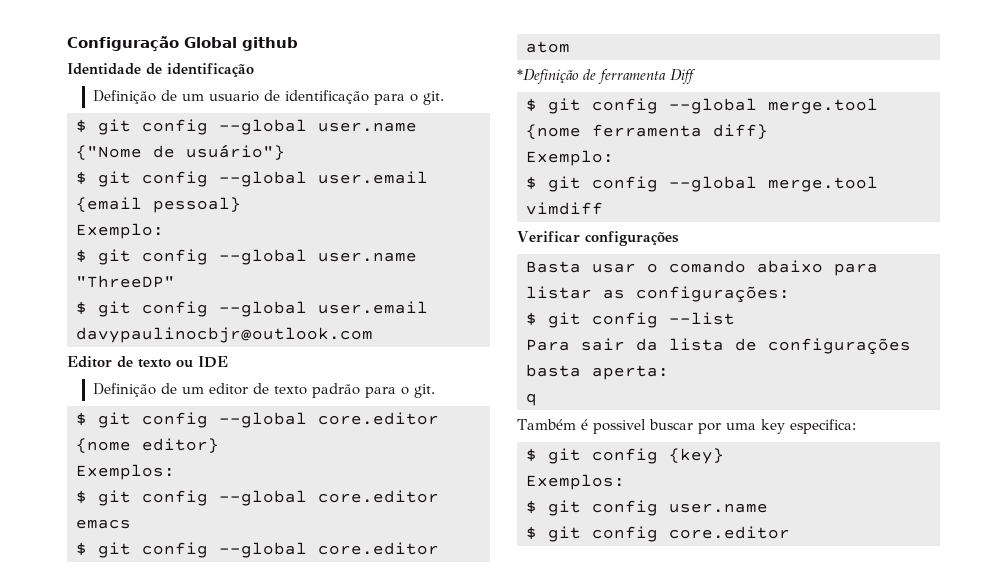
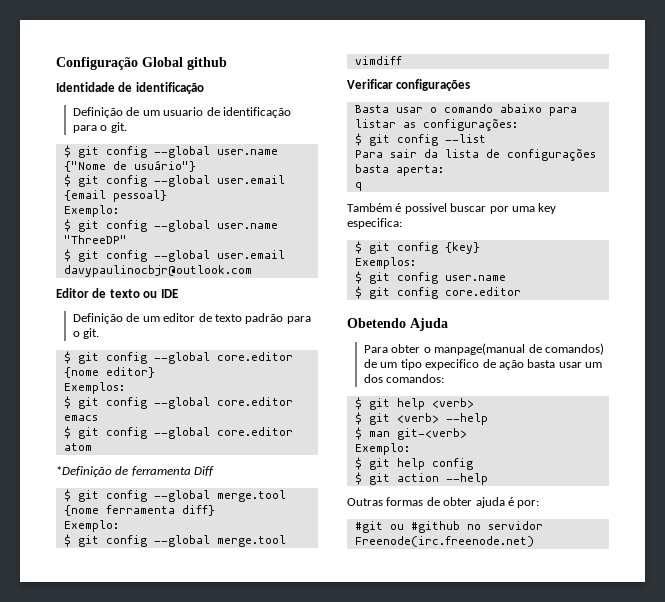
(790, 532) none -> [347,318,448,331] [364,343,604,355] [364,359,603,370] [364,374,445,383] [354,397,474,410] [354,412,488,425] [354,427,467,440] [354,443,410,455] [354,457,473,470] [354,472,488,485] [347,497,540,508] [354,521,543,533] [354,536,534,547] // Obetendo Ajuda // Para obter o manpage(manual de comandos) de um tipo expecifico de ação basta usar um dos comandos: // $ git help <verb> // $ git <verb> --help // $ man git-<verb> // Exemplo: // $ git help config // $ git action --help // Outras formas de obter ajuda é por: // #git ou #github no servidor Freenode(irc.freenode.net)

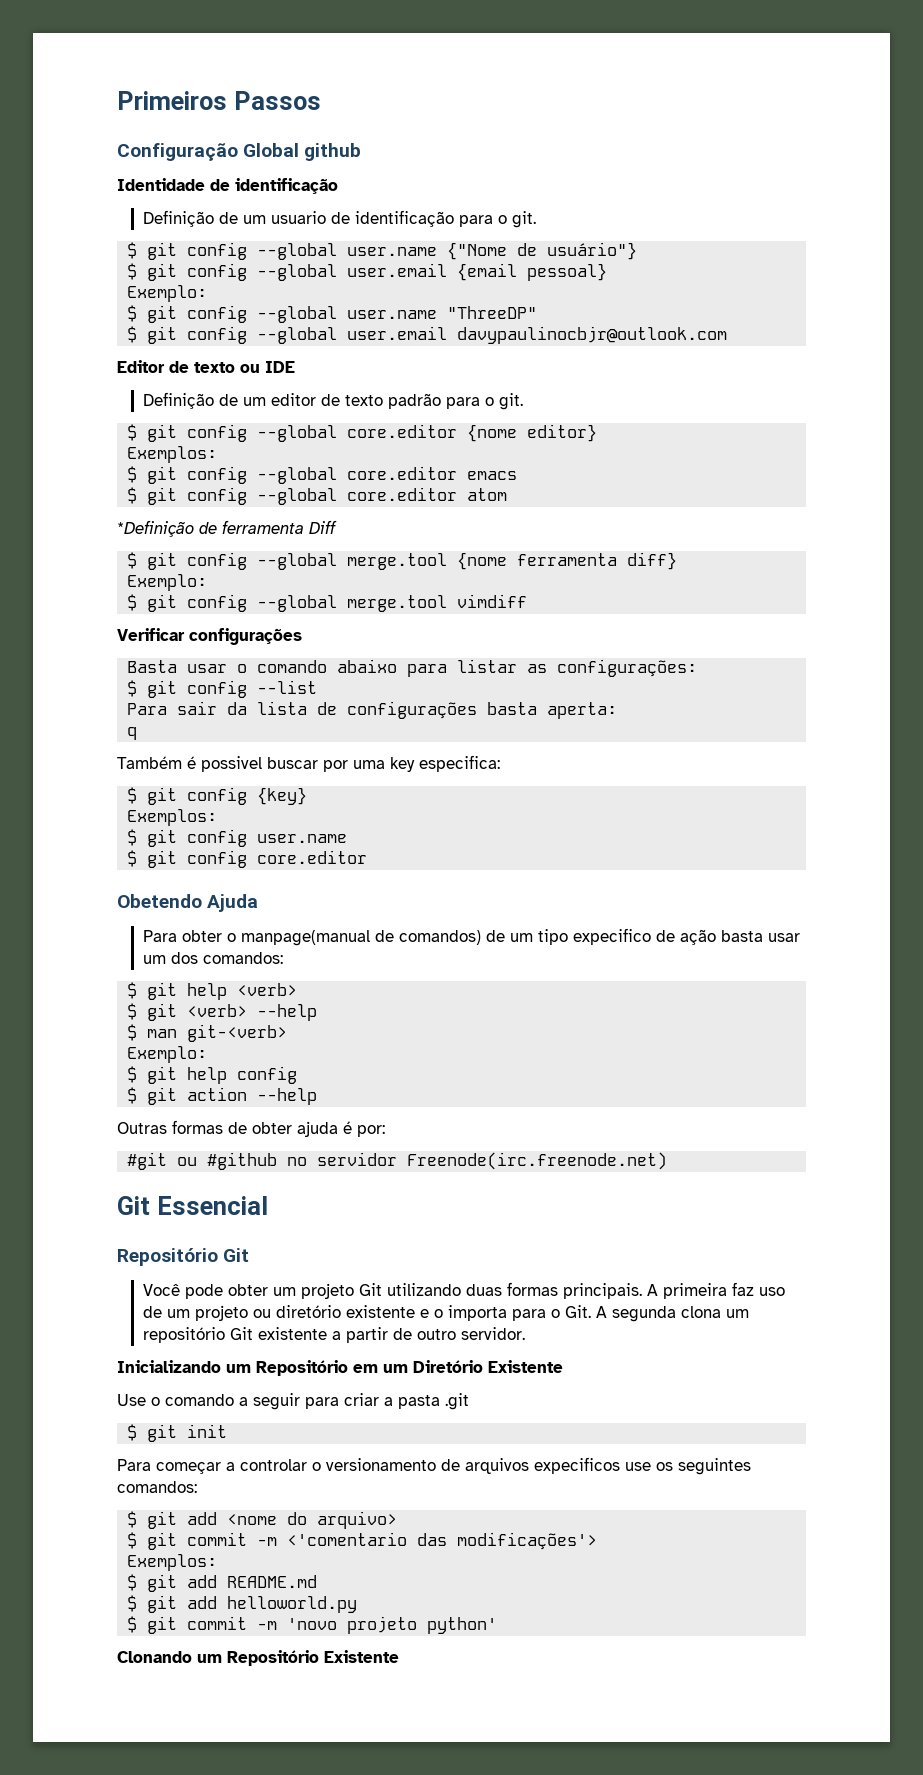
(56, 63) none -> [117,91,321,110] Primeiros Passos //
(534, 541) none -> [117,1196,268,1215] [117,1248,250,1266] [143,1282,786,1299] [143,1305,750,1322] [143,1327,526,1343] [117,1360,563,1376] [117,1393,469,1410] [127,1424,228,1442] [117,1457,751,1475] [117,1481,197,1493] [127,1511,398,1529] [127,1532,598,1550] [127,1554,218,1571] [127,1574,318,1592] [127,1595,358,1613] [127,1616,498,1634] [117,1650,399,1666] // Git Essencial // Repositório Git // Você pode obter um projeto Git utilizando duas formas principais. A primeira faz uso de um projeto ou diretório existente e o importa para o Git. A segunda clona um repositório Git existente a partir de outro servidor. // Inicializando um Repositório em um Diretório Existente // Use o comando a seguir para criar a pasta .git // $ git init // Para começar a controlar o versionamento de arquivos expecificos use os seguintes comandos: // $ git add <nome do arquivo> // $ git commit -m <'comentario das modificações'> // Exemplos: // $ git add README.md // $ git add helloworld.py // $ git commit -m 'novo projeto python' // Clonando um Repositório Existente

